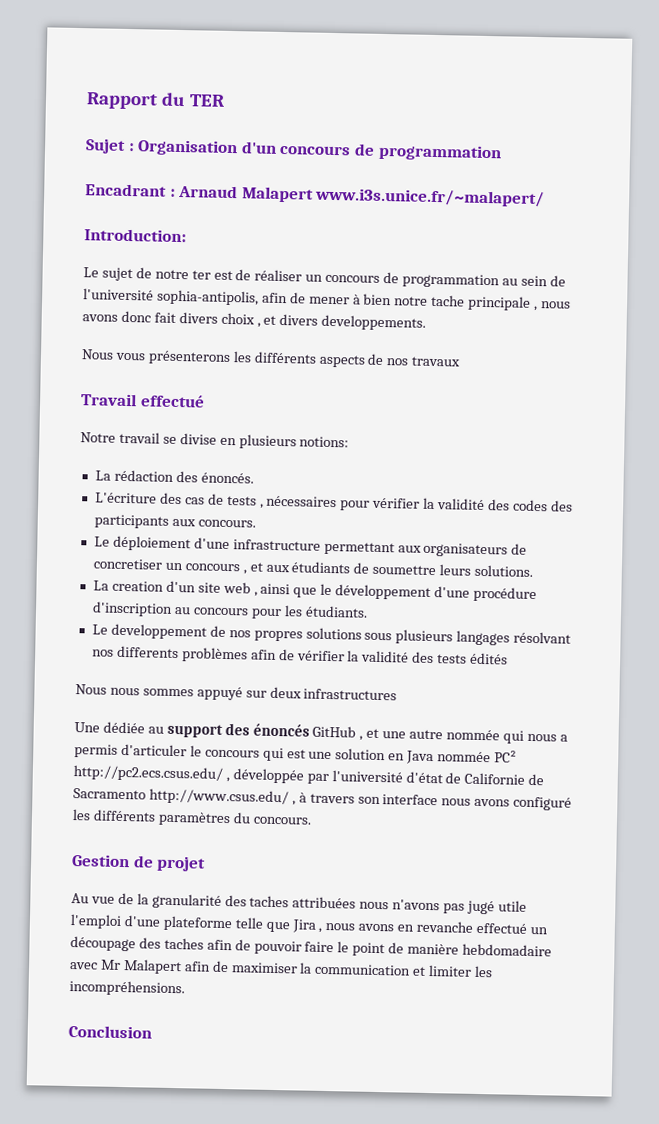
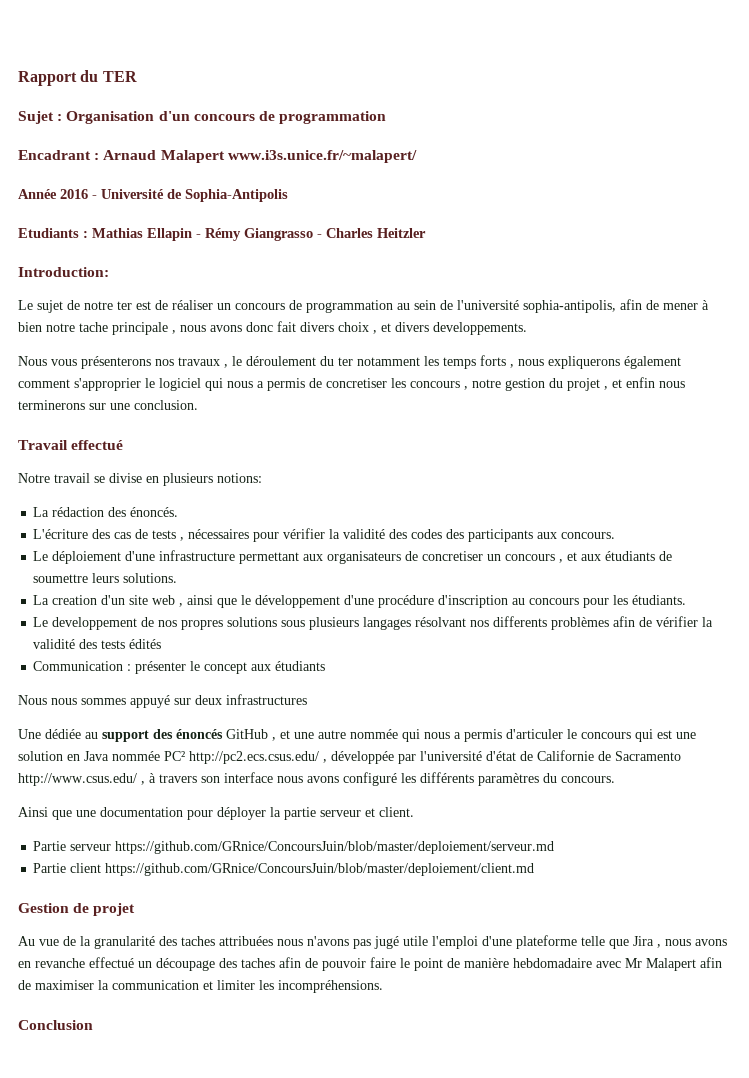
(546, 197) none -> [18,189,288,202] [18,228,426,241] // Année 2016 - Université de Sophia-Antipolis // Etudiants : Mathias Ellapin - Rémy Giangrasso - Charles Heitzler
[232,351,462,368] les différents aspects de nos travaux -> [155,355,681,369] [18,377,685,391] [18,400,198,410] nos travaux , le déroulement du ter notamment les temps forts , nous expliquerons également comment s'approprier le logiciel qui nous a permis de concretiser les concours , notre gestion du projet , et enfin nous terminerons sur une conclusion.
(509, 658) none -> [33,661,326,674] // Communication : présenter le concept aux étudiants
(311, 820) none -> [18,807,414,820] [33,841,555,854] [33,863,535,876] // Ainsi que une documentation pour déployer la partie serveur et client. // Partie serveur https://github.com/GRnice/ConcoursJuin/blob/master/deploiement/serveur.md // Partie client https://github.com/GRnice/ConcoursJuin/blob/master/deploiement/client.md

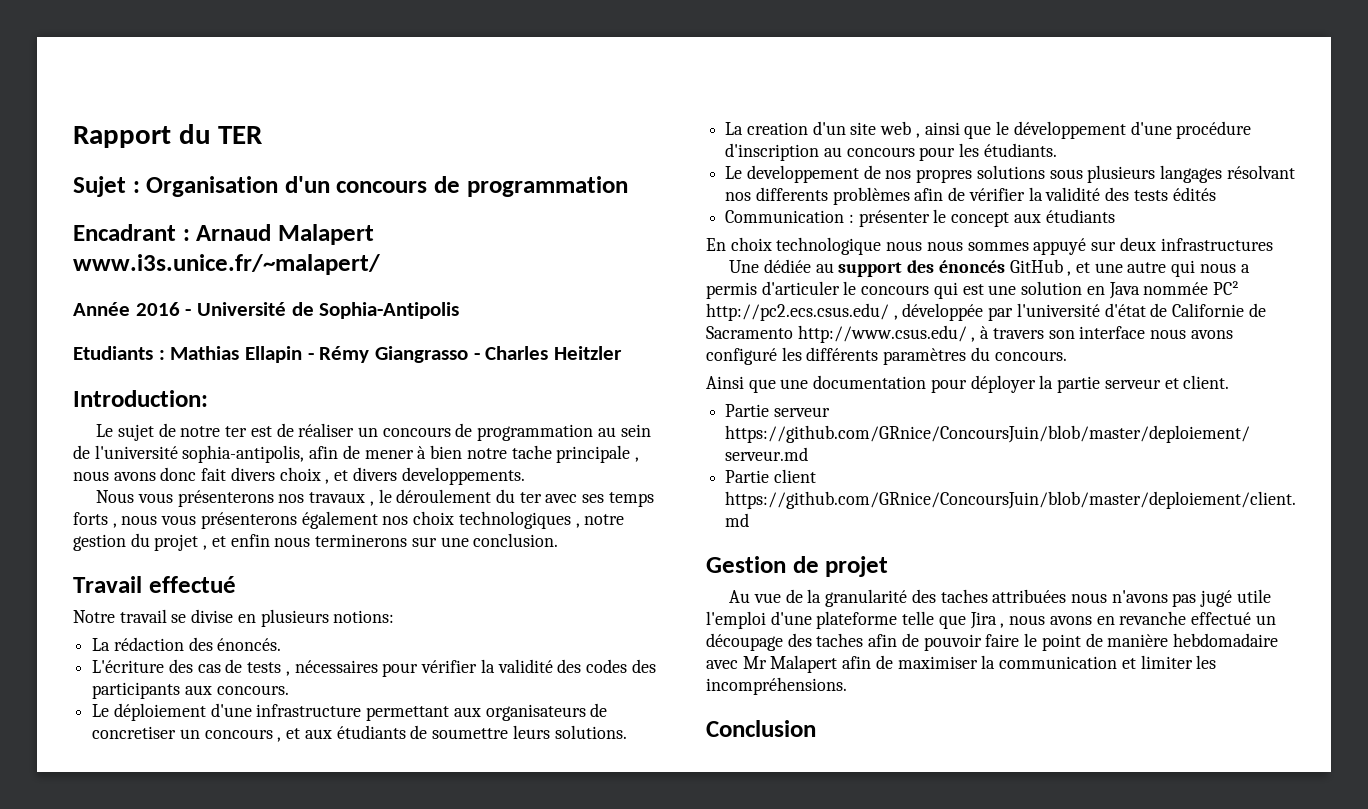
[357,356,439,366] notamment les -> [545,494,605,503] avec ses
[548,356,681,369] [18,378,460,391] expliquerons également comment s'approprier le logiciel qui nous a permis de concretiser les concours -> [161,511,571,529] vous présenterons également nos choix technologiques
[18,695,47,705] Nous -> [706,237,923,255] En choix technologique nous
[350,729,398,739] nommée -> (1167, 267) none

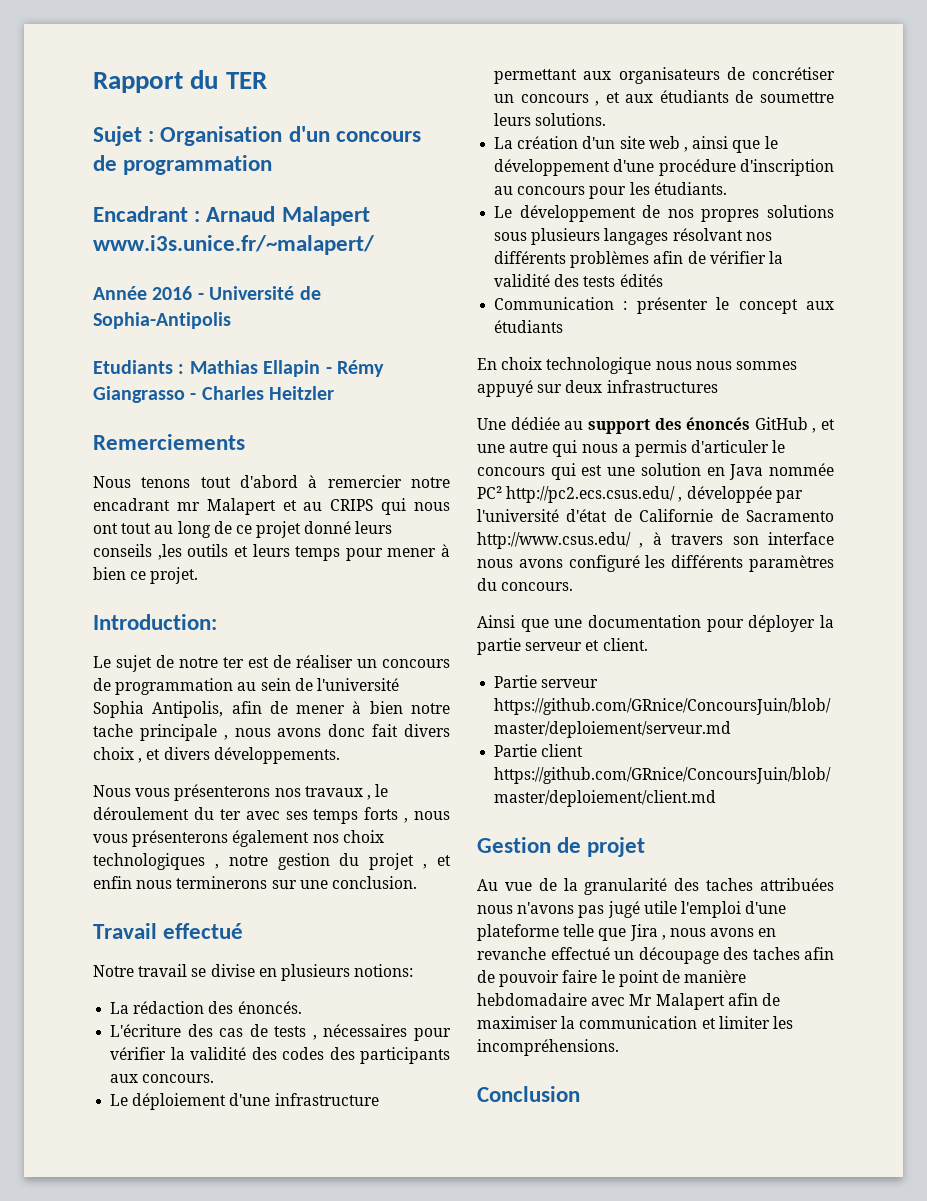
(623, 353) none -> [93,434,245,450] [93,475,450,488] [93,498,450,515] [93,521,393,538] [93,544,450,561] [93,567,199,584] // Remerciements // Nous tenons tout d'abord à remercier notre encadrant mr Malapert et au CRIPS qui nous ont tout au long de ce projet donné leurs conseils ,les outils et leurs temps pour mener à bien ce projet.
[182,445,305,463] sophia-antipolis, -> [93,701,224,718] Sophia Antipolis,
[401,467,525,485] developpements. -> [213,747,340,764] développements.
[92,726,177,739] concretiser -> [752,67,835,80] concrétiser
[746,122,808,135] creation -> [517,136,579,149] création
[746,165,859,183] developpement -> [519,205,636,222] développement
[755,187,828,201] differents -> [494,251,567,264] différents

